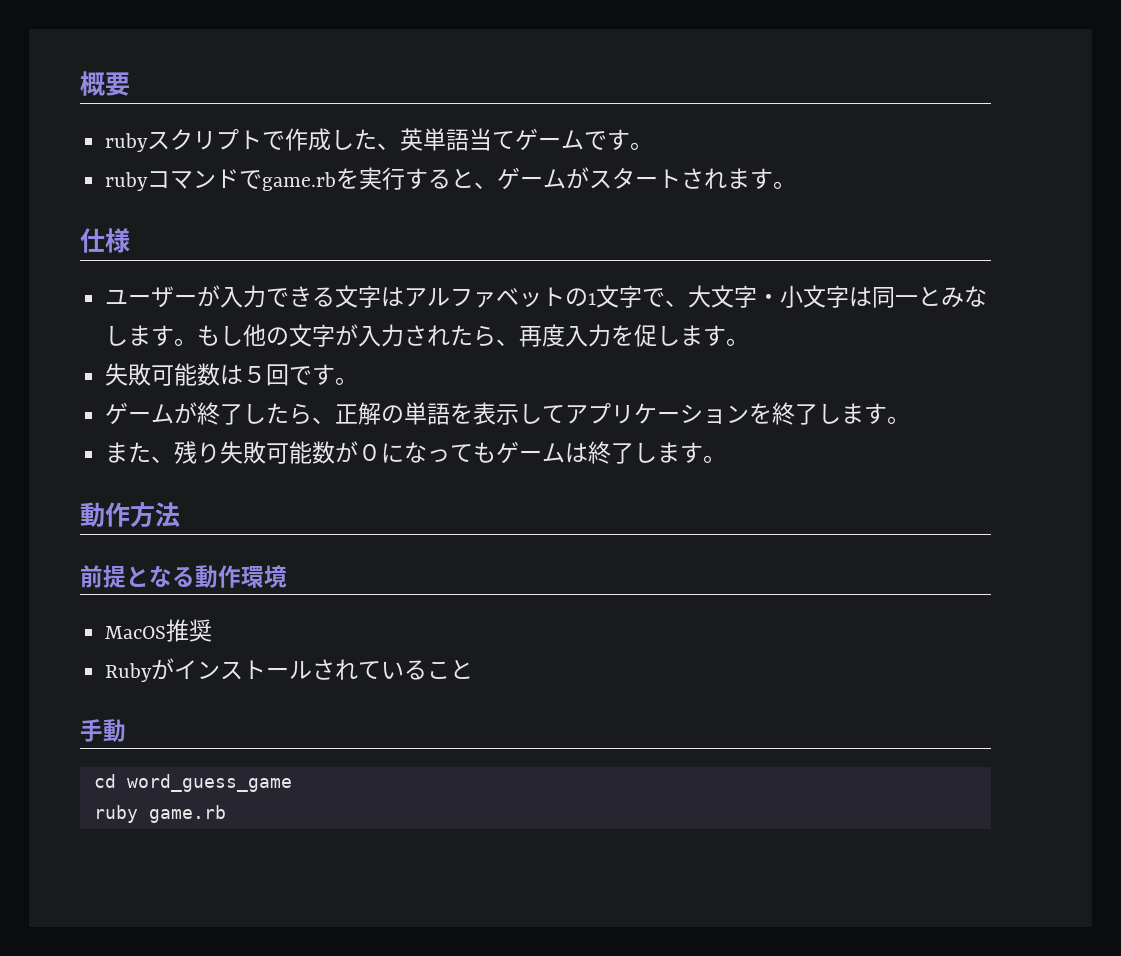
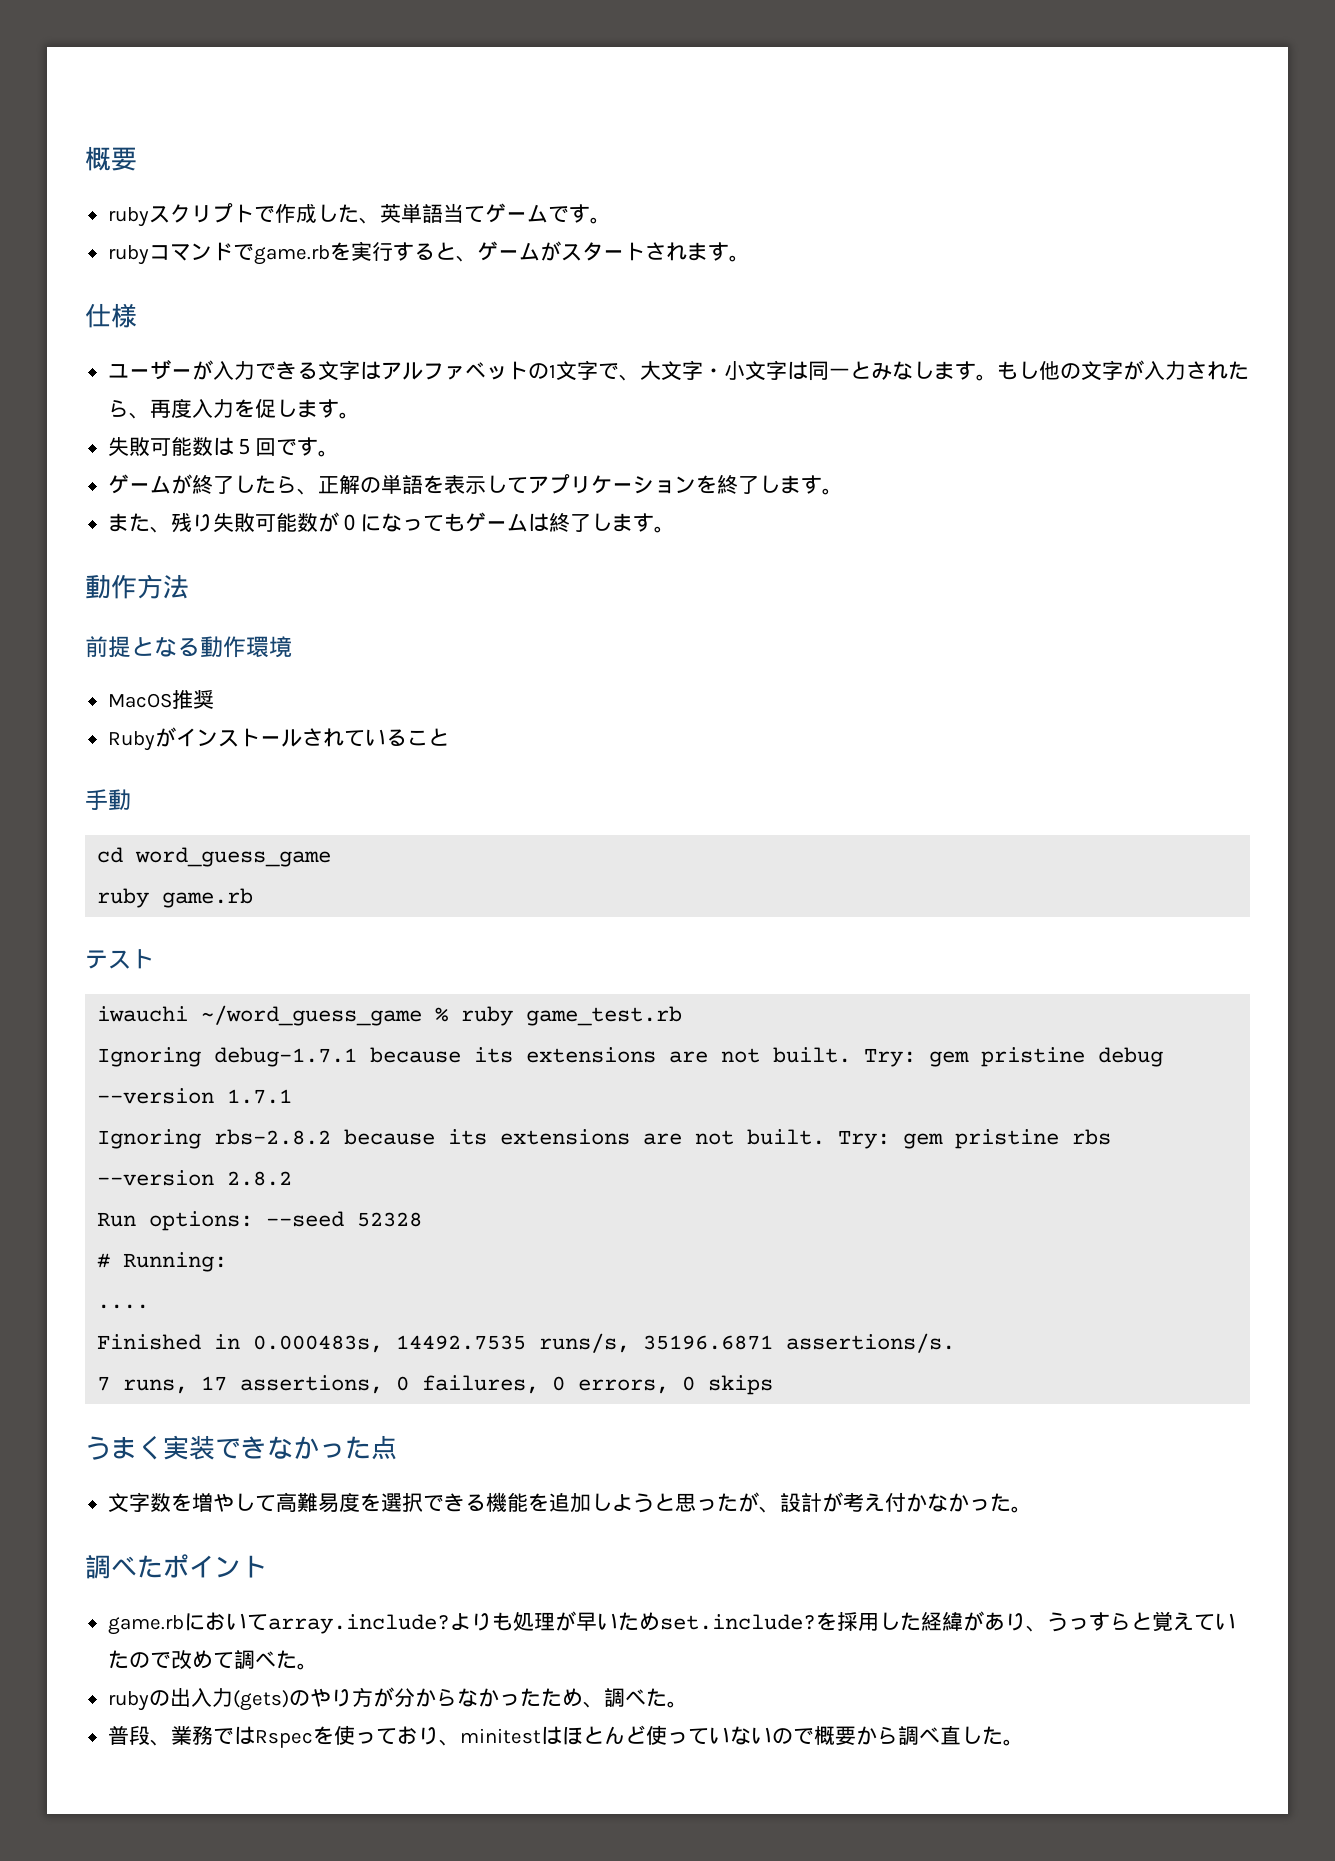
(226, 814) none -> [85,949,154,969] [97,1005,683,1026] [97,1047,1164,1067] [97,1088,293,1104] [97,1129,1112,1149] [97,1170,293,1186] [97,1211,423,1231] [97,1252,228,1272] [97,1304,150,1309] [97,1333,956,1353] [97,1375,774,1395] [85,1435,397,1460] [107,1492,1032,1513] [85,1554,267,1579] [107,1611,1236,1635] [107,1650,318,1670] [107,1687,688,1711] [107,1725,1024,1748] // テスト // iwauchi ~/word_guess_game % ruby game_test.rb // Ignoring debug-1.7.1 because its extensions are not built. Try: gem pristine debug --version 1.7.1 // Ignoring rbs-2.8.2 because its extensions are not built. Try: gem pristine rbs --version 2.8.2 // Run options: --seed 52328 // # Running: // .... // Finished in 0.000483s, 14492.7535 runs/s, 35196.6871 assertions/s. // 7 runs, 17 assertions, 0 failures, 0 errors, 0 skips // うまく実装できなかった点 // 文字数を増やして高難易度を選択できる機能を追加しようと思ったが、設計が考え付かなかった。 // 調べたポイント // game.rbにおいてarray.include?よりも処理が早いためset.include?を採用した経緯があり、うっすらと覚えていたので改めて調べた。 // rubyの出入力(gets)のやり方が分からなかったため、調べた。 // 普段、業務ではRspecを使っており、minitestはほとんど使っていないので概要から調べ直した。

